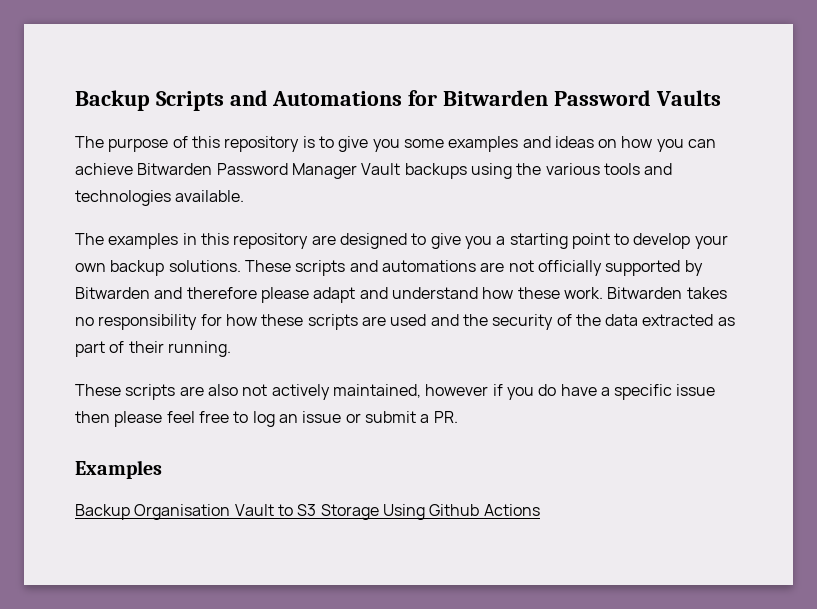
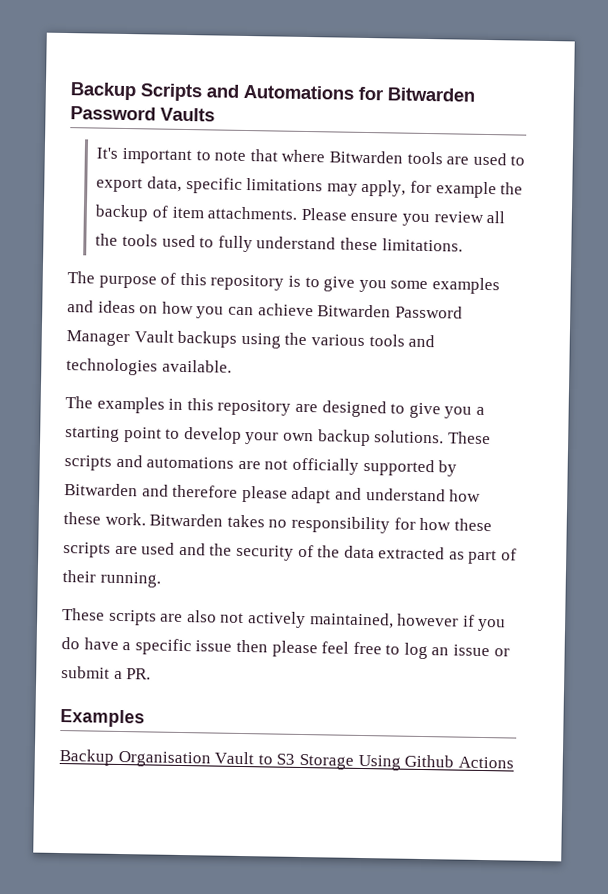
(721, 98) none -> [96,147,526,166] [96,176,524,199] [95,204,506,227] [95,233,463,253] // It's important to note that where Bitwarden tools are used to export data, specific limitations may apply, for example the backup of item attachments. Please ensure you review all the tools used to fully understand these limitations.

